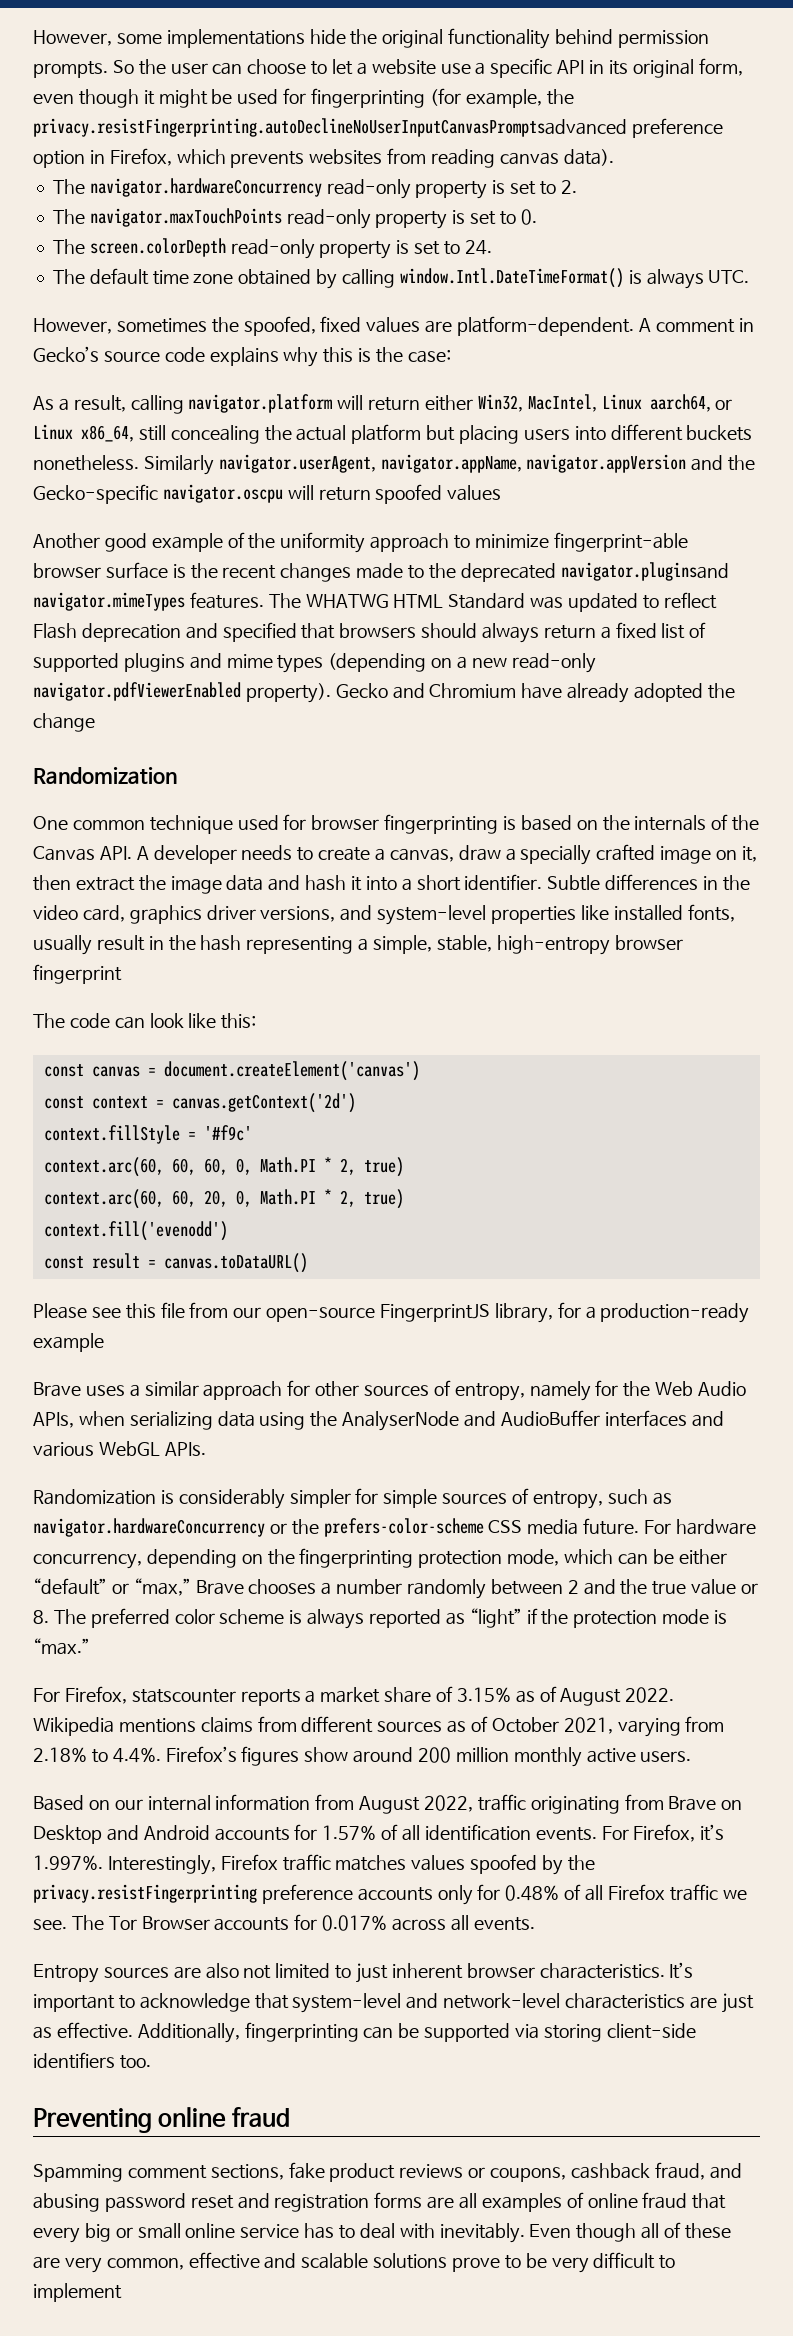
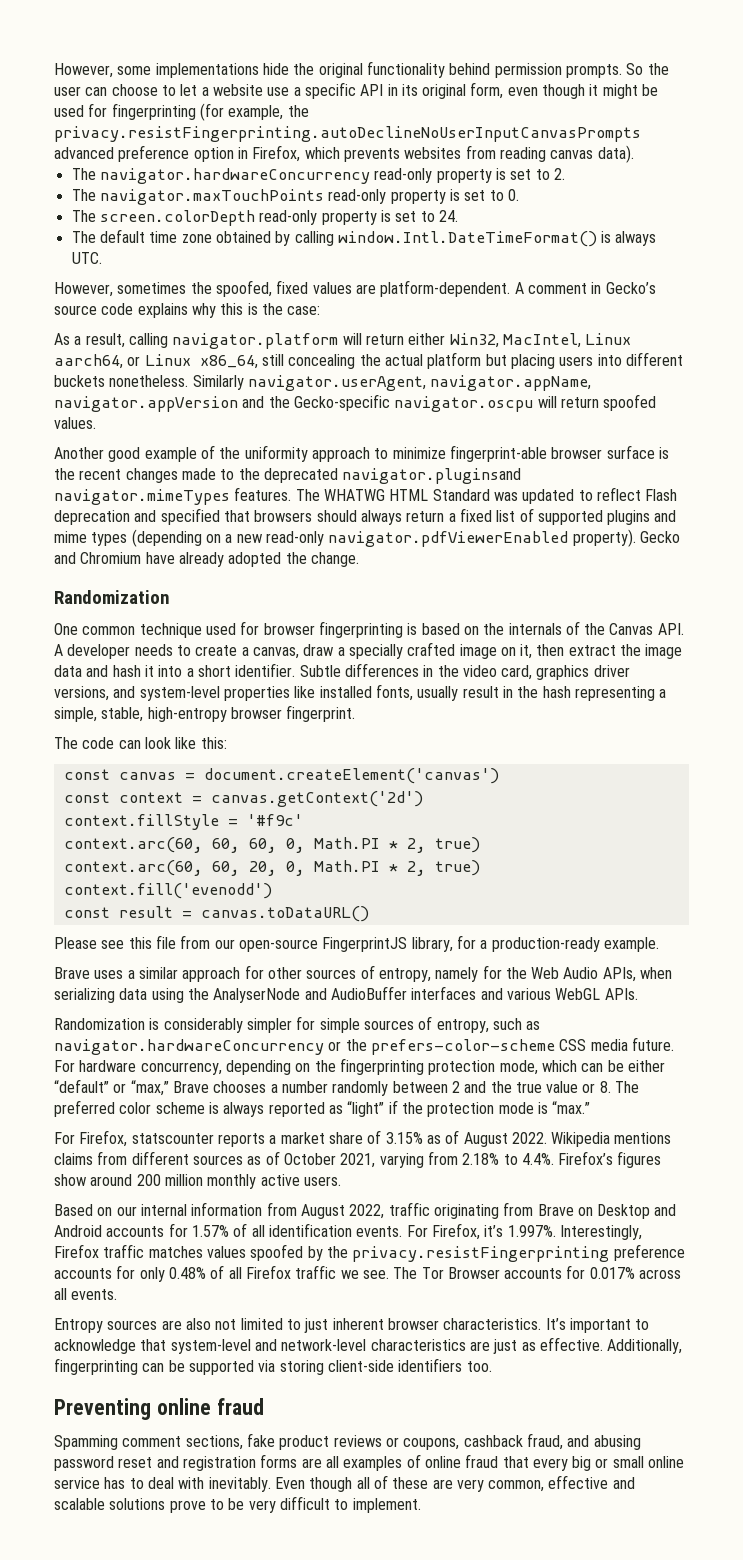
[33,118,627,137] privacy.resistFingerprinting.autoDeclineNoUserInputCanvasPromptsadvanced -> [54,126,641,142] [54,147,114,159] privacy.resistFingerprinting.autoDeclineNoUserInputCanvasPrompts advanced
[447,485,502,501] values -> [54,417,96,429] values.
[33,713,95,732] change -> [310,552,359,567] change.
[33,964,122,984] fingerprint -> [286,705,356,722] fingerprint.
[33,1333,104,1352] example -> [603,937,659,952] example.
[437,1884,501,1905] only for -> [116,1265,165,1282] for only
[33,2283,122,2302] implement -> [352,1498,421,1513] implement.

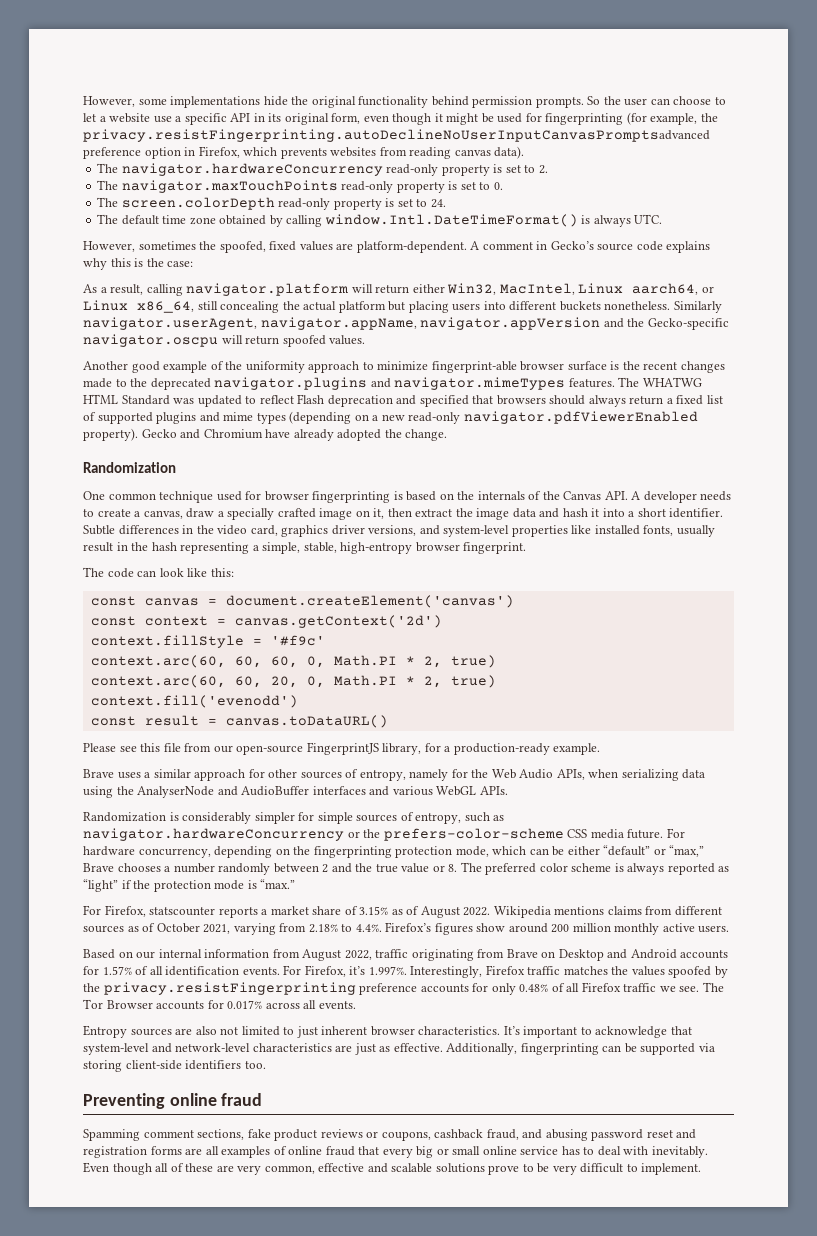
[54,126,641,142] [54,147,114,159] privacy.resistFingerprinting.autoDeclineNoUserInputCanvasPrompts advanced -> [83,129,710,142] privacy.resistFingerprinting.autoDeclineNoUserInputCanvasPromptsadvanced
[342,468,522,484] navigator.pluginsand -> [214,377,391,390] navigator.plugins and
(203, 1252) none -> [611,966,629,975] the

